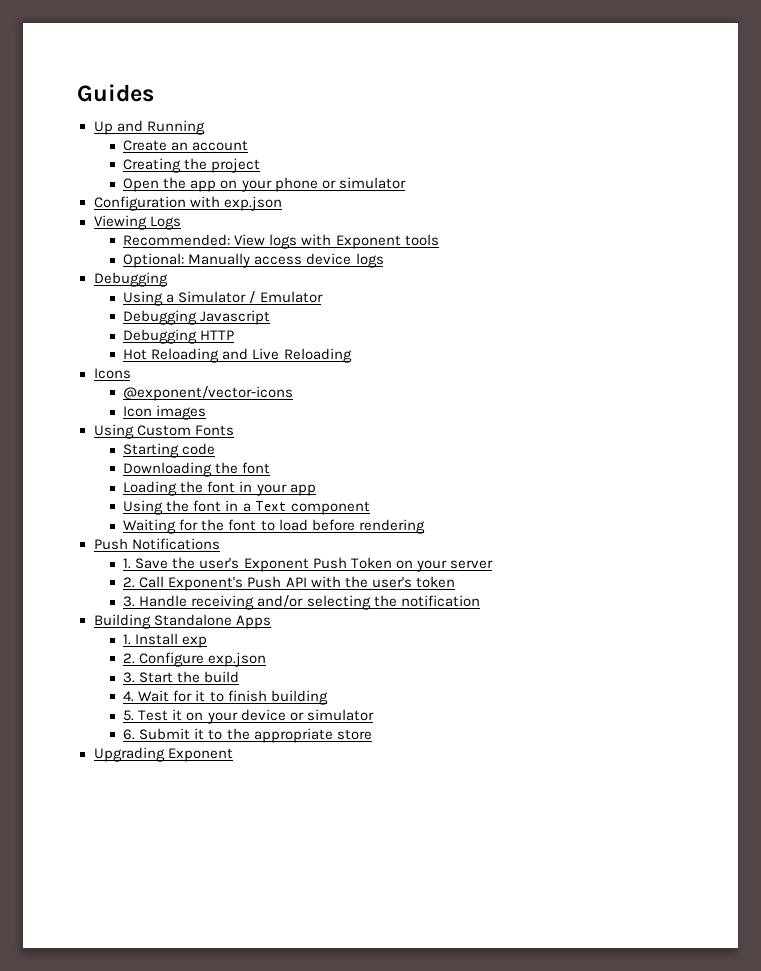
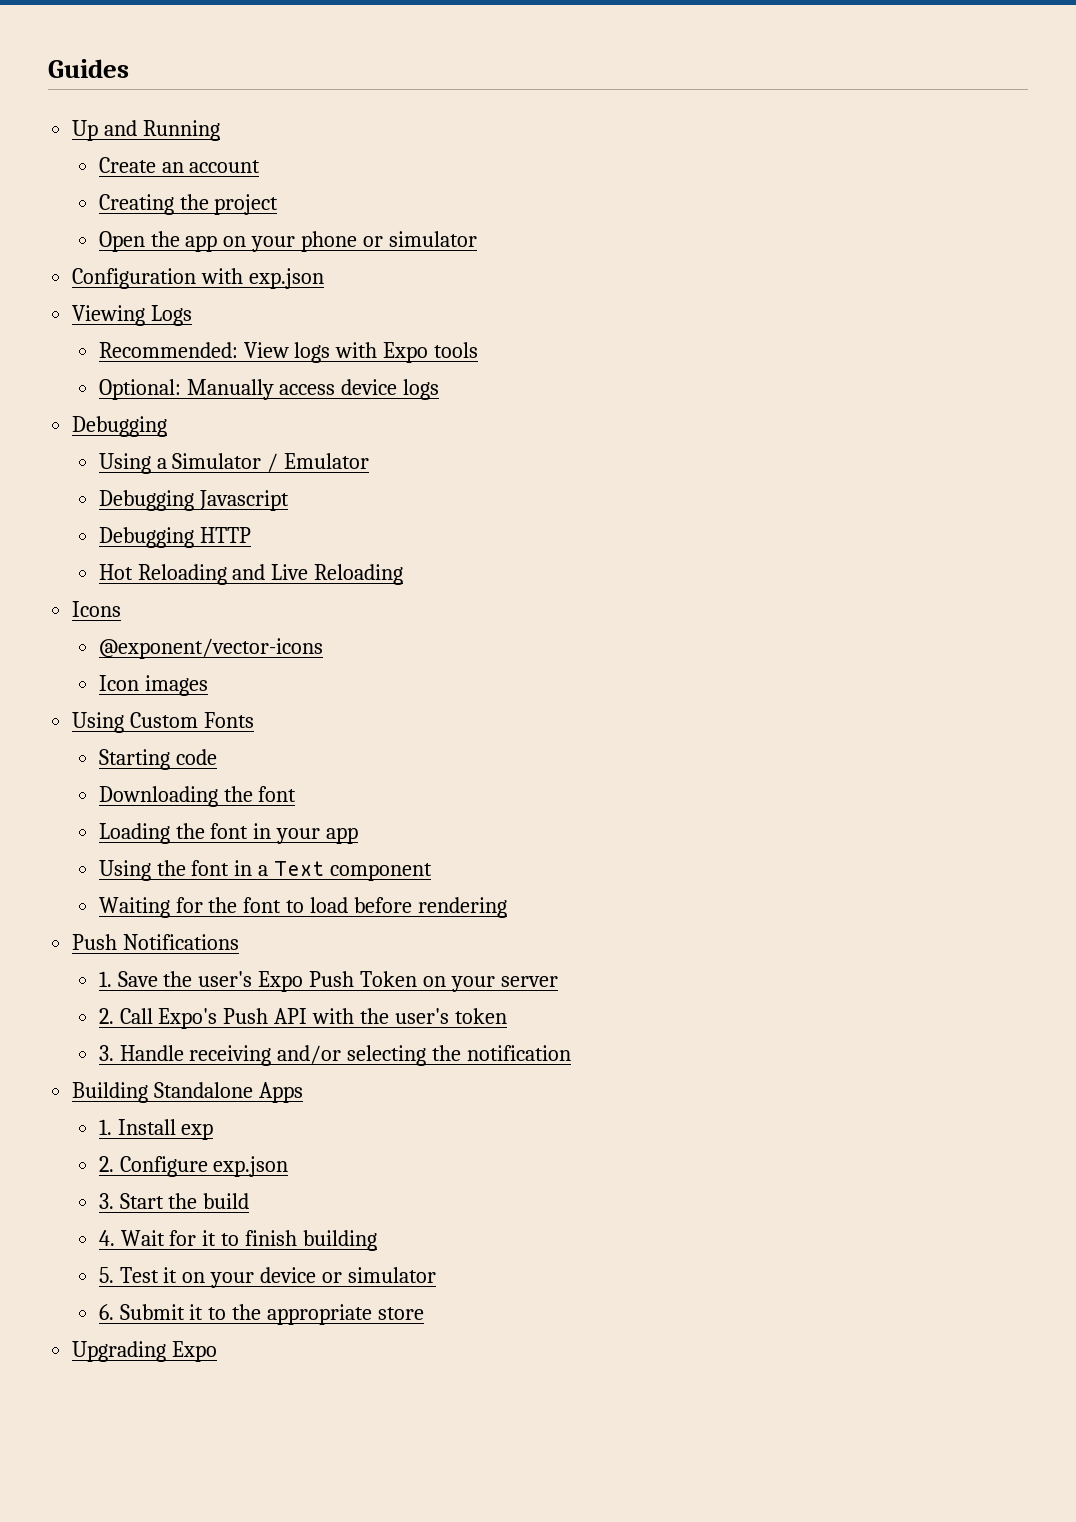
[335,235,401,249] Exponent -> [383,342,429,363] Expo
[243,558,309,572] Exponent -> [258,971,304,992] Expo
[168,576,244,591] Exponent's -> [158,1008,218,1029] Expo's
[167,748,233,762] Exponent -> [172,1341,218,1362] Expo

